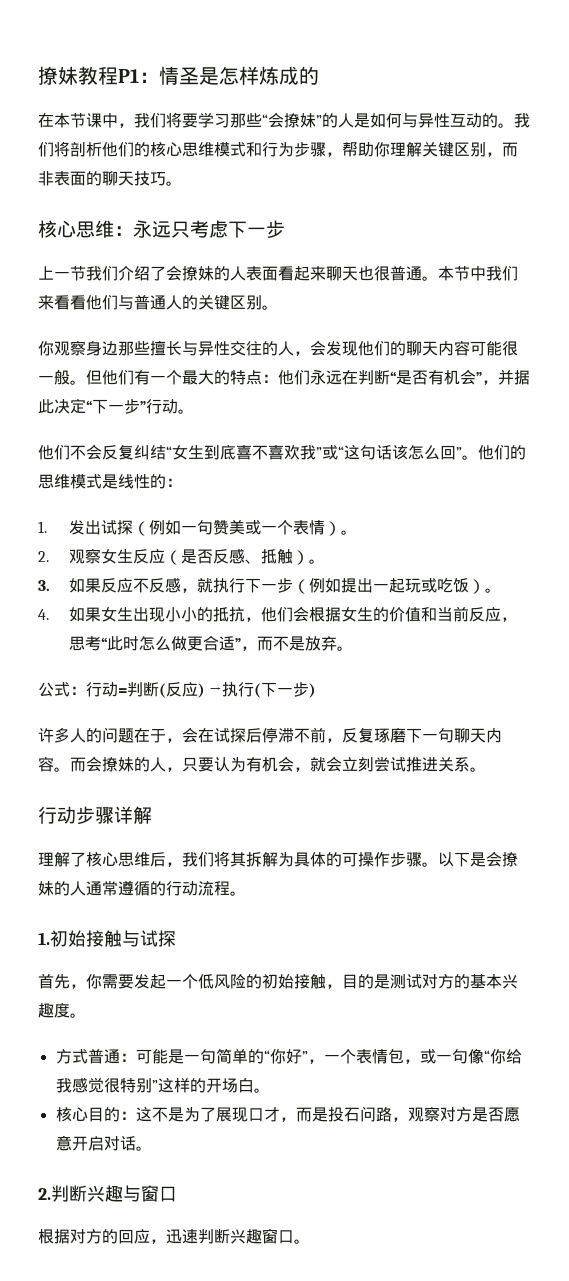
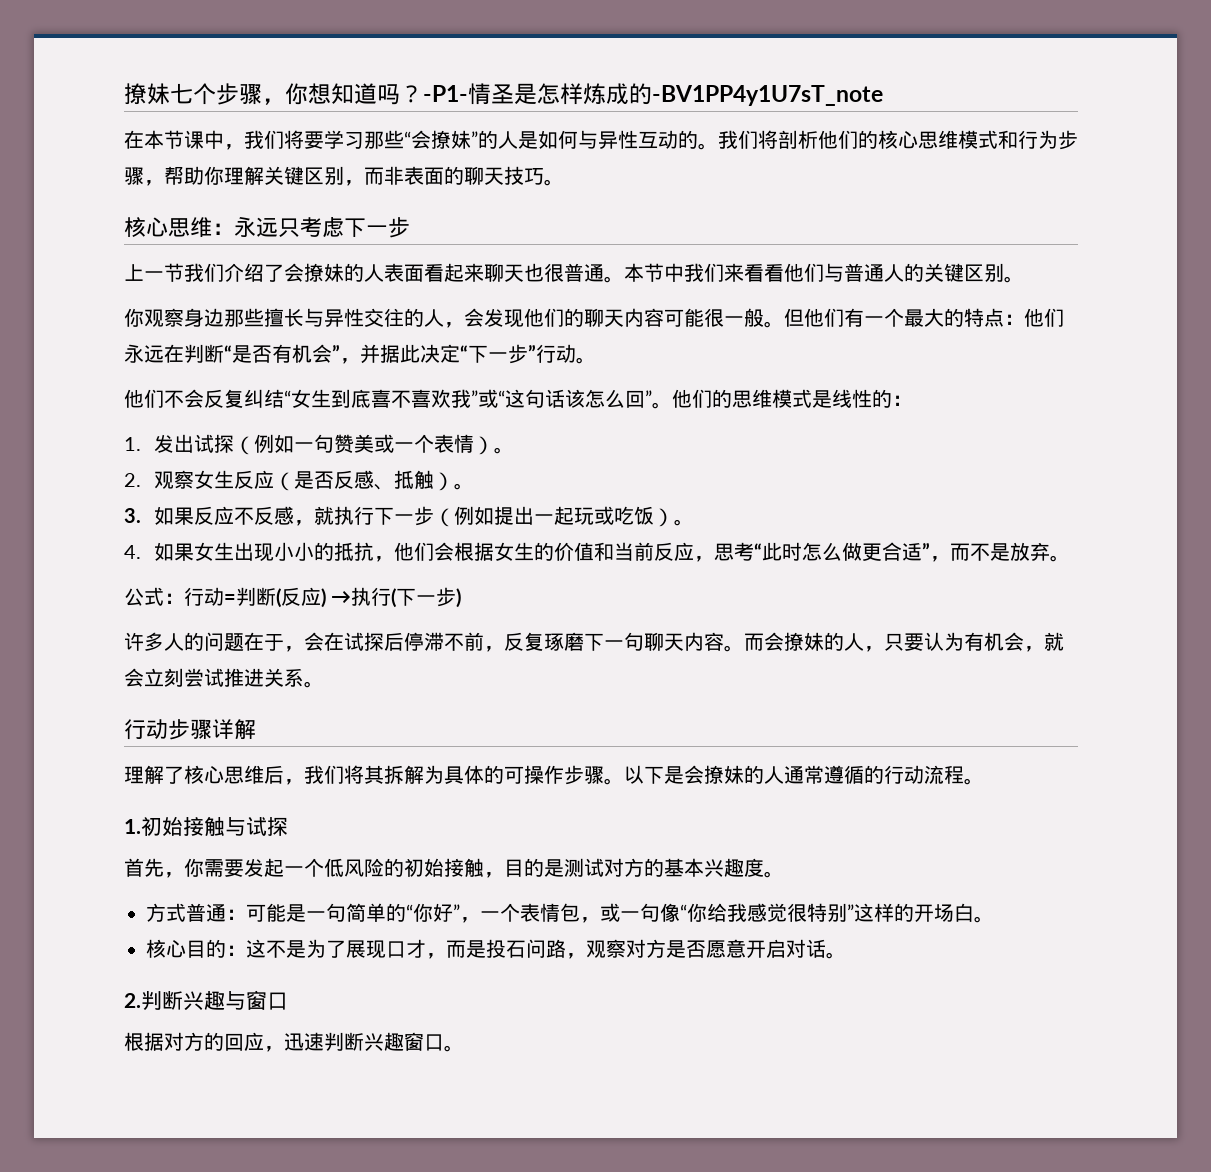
[38,66,159,85] 撩妹教程P1： -> [124,83,468,105] 撩妹七个步骤，你想知道吗？-P1-
(319, 75) none -> [652,85,883,106] -BV1PP4y1U7sT_note

